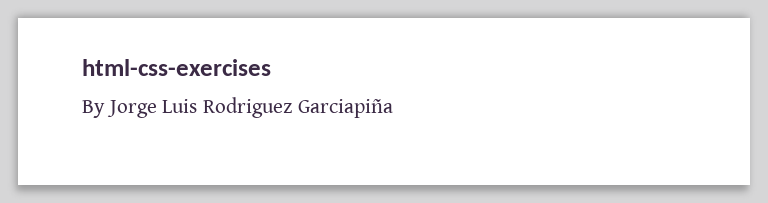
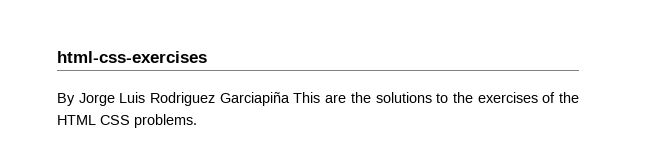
(393, 108) none -> [293,92,579,103] [57,114,197,128] This are the solutions to the exercises of the HTML CSS problems.

